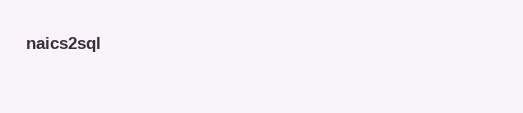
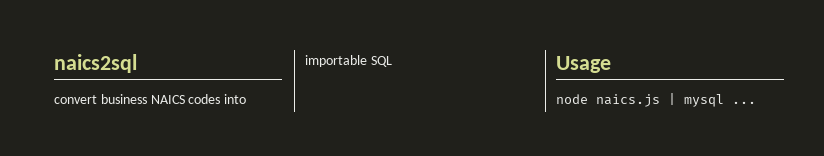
(101, 44) none -> [54,94,247,104] [305,55,392,67] [556,56,611,73] [556,93,756,107] // convert business NAICS codes into importable SQL // Usage // node naics.js | mysql ...

